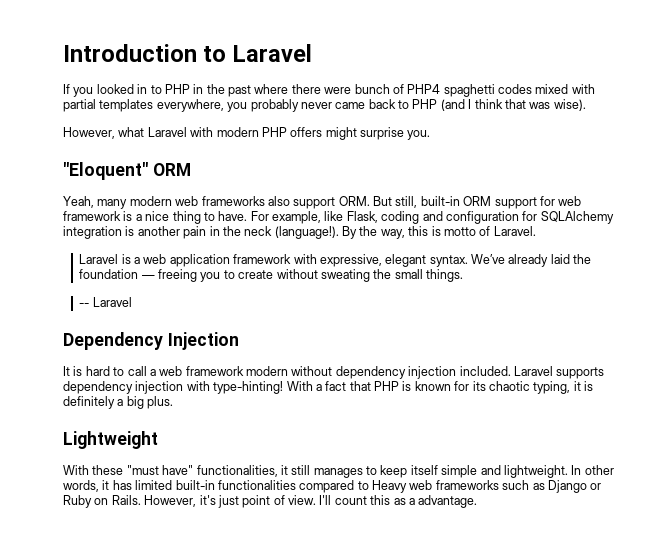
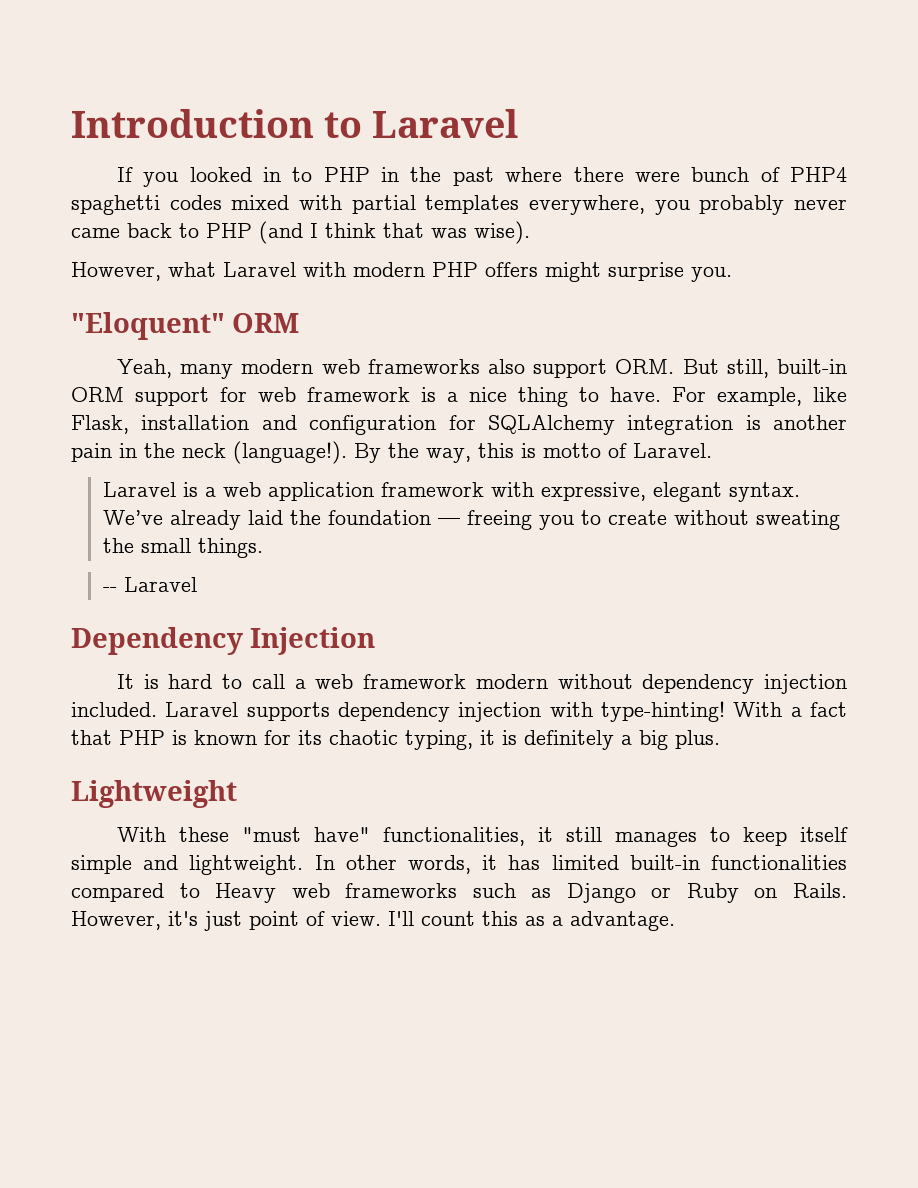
[381,211,420,224] coding -> [141,415,250,430] installation

